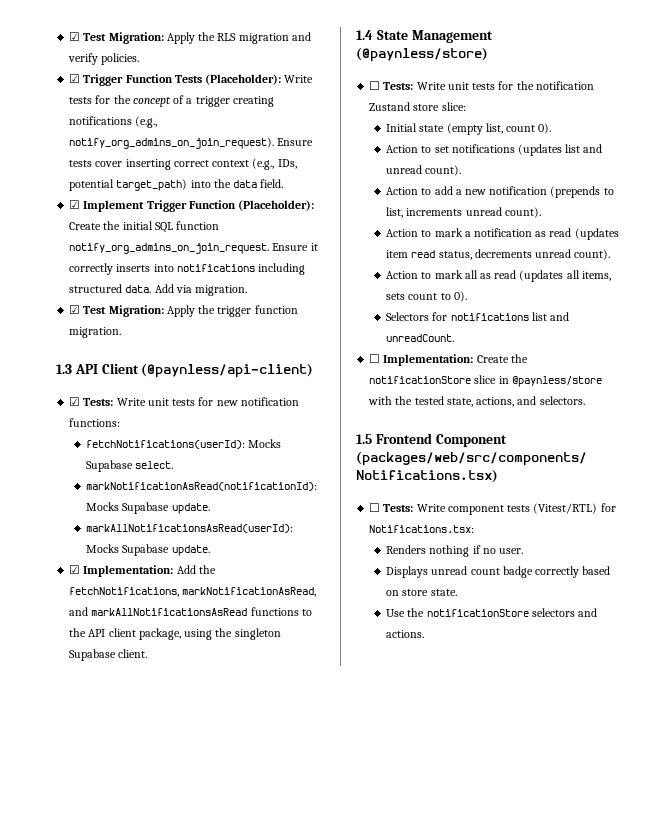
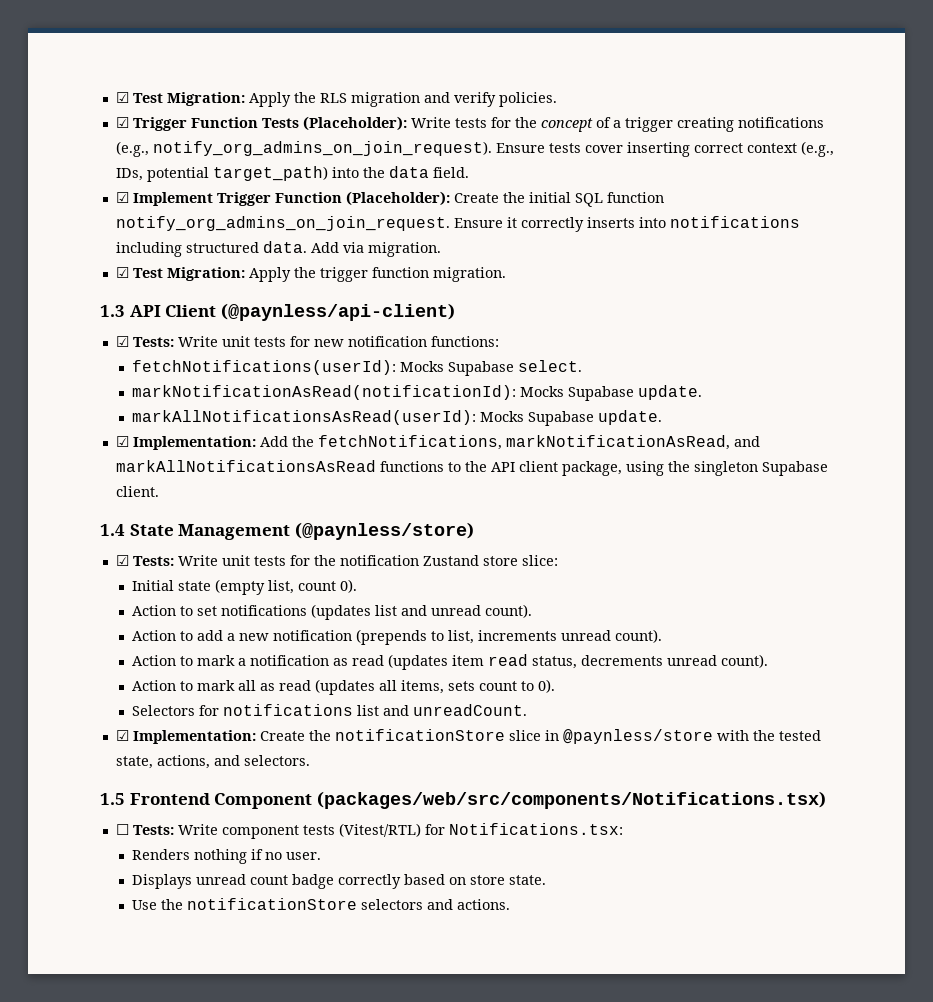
[369,81,381,90] ☐ -> [115,555,129,566] ☑
[369,354,381,363] ☐ -> [115,730,129,741] ☑

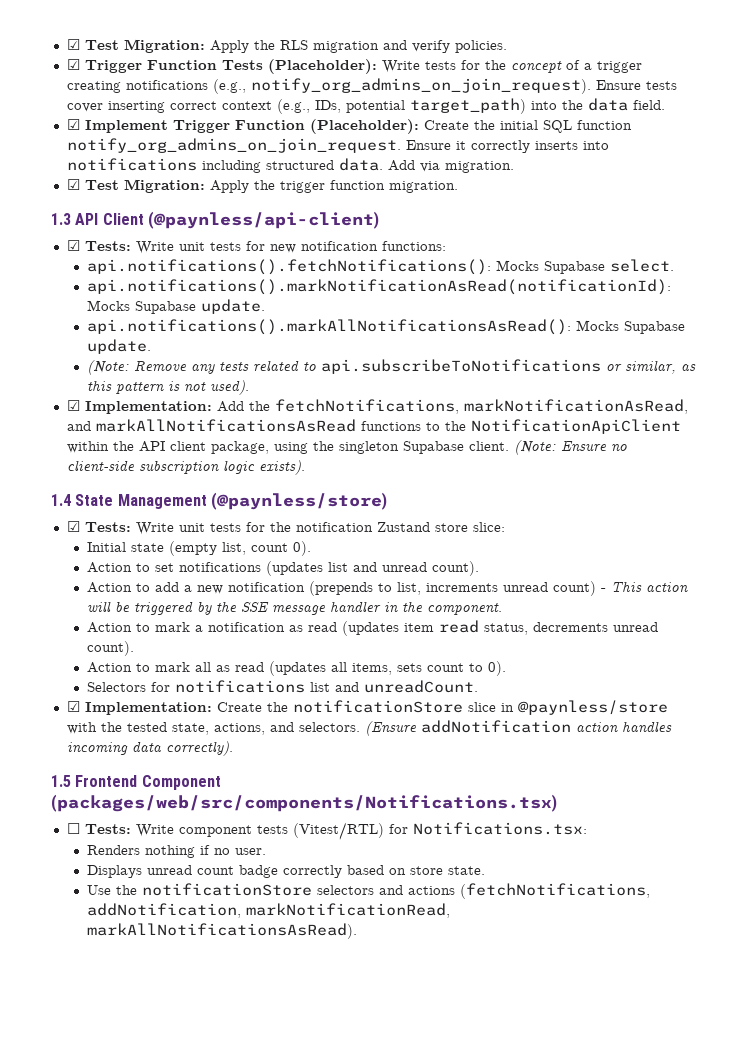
[132,360,397,375] fetchNotifications(userId): -> [87,259,492,275] api.notifications().fetchNotifications():
[132,385,703,401] [132,410,663,426] markNotificationAsRead(notificationId): Mocks Supabase update. // markAllNotificationsAsRead(userId): Mocks Supabase update. -> [87,279,672,295] [87,299,266,314] [87,319,686,335] [87,339,152,354] [87,359,697,375] [87,380,250,395] api.notifications().markNotificationAsRead(notificationId): Mocks Supabase update. // api.notifications().markAllNotificationsAsRead(): Mocks Supabase update. // (Note: Remove any tests related to api.subscribeToNotifications or similar, as this pattern is not used).
(487, 466) none -> [470,419,681,434] [66,441,134,453] NotificationApiClient within the
(159, 491) none -> [513,440,627,455] [66,460,305,475] (Note: Ensure no client-side subscription logic exists).
[615,629,663,643] count). -> [553,581,689,596] [87,601,503,615] count) - This action will be triggered by the SSE message handler in the component.
(310, 760) none -> [364,720,672,736] [66,741,233,756] (Ensure addNotification action handles incoming data correctly).
[457,899,511,910] actions. -> [408,883,651,899] [87,903,451,918] [87,923,358,939] actions (fetchNotifications, addNotification, markNotificationRead, markAllNotificationsAsRead).

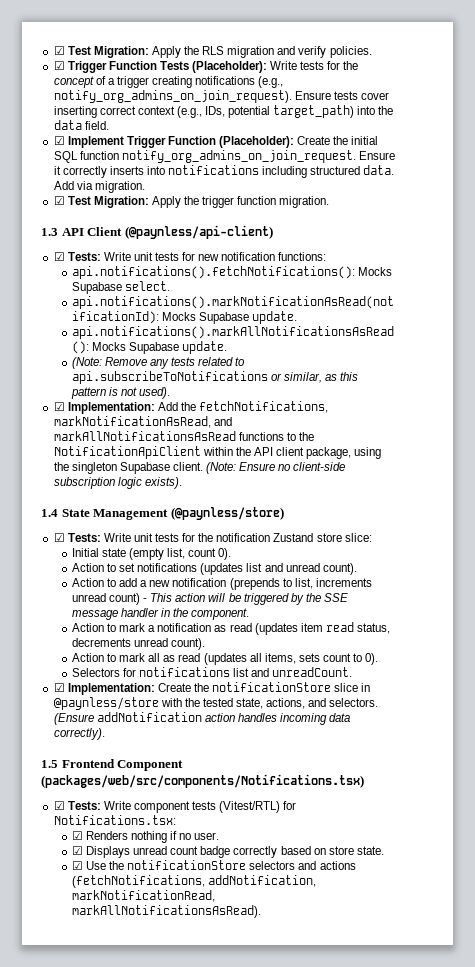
[66,823,80,834] ☐ -> [53,801,65,810] ☑
(587, 828) none -> [71,831,83,840] ☑
(267, 851) none -> [71,846,83,855] ☑
(486, 870) none -> [71,861,83,870] ☑

